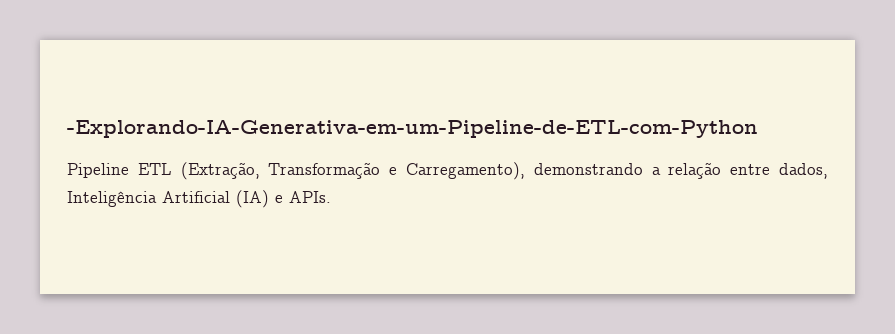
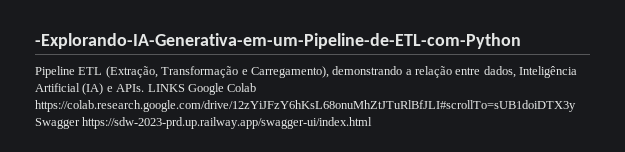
(331, 197) none -> [147,83,257,95] [35,100,576,112] [35,117,373,129] LINKS Google Colab https://colab.research.google.com/drive/12zYiJFzY6hKsL68onuMhZtJTuRlBfJLI#scrollTo=sUB1doiDTX3y Swagger https://sdw-2023-prd.up.railway.app/swagger-ui/index.html

